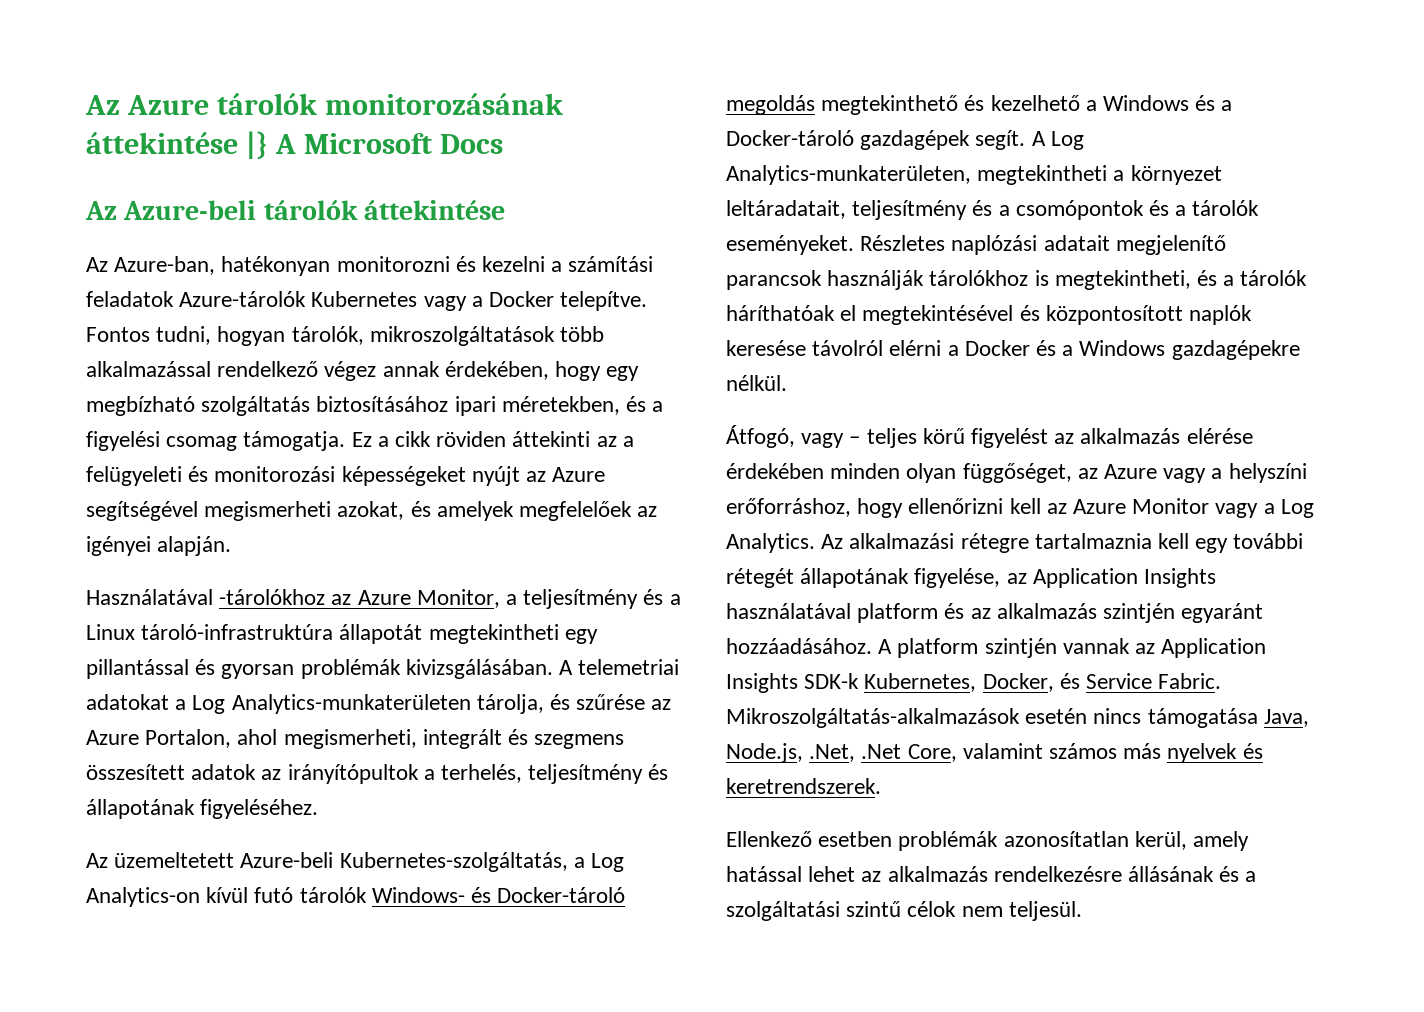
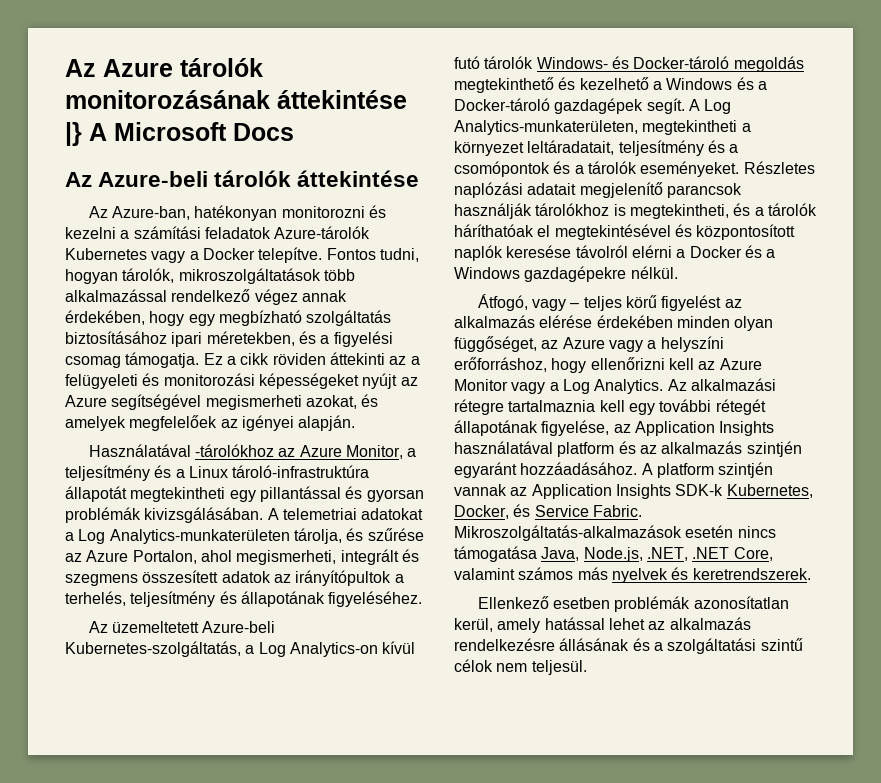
[809,744,902,762] .Net, .Net -> [646,547,730,561] .NET, .NET

